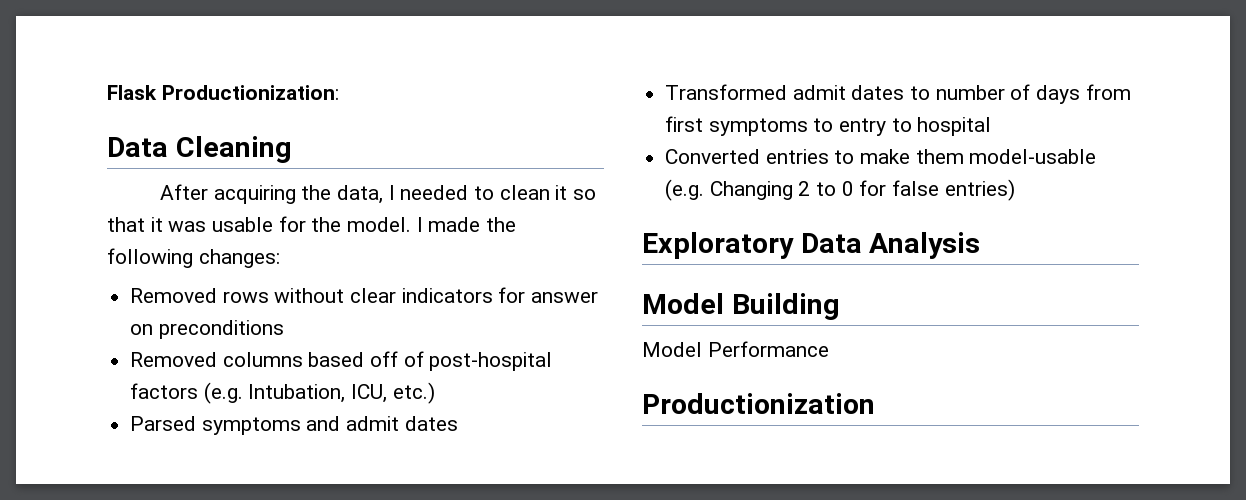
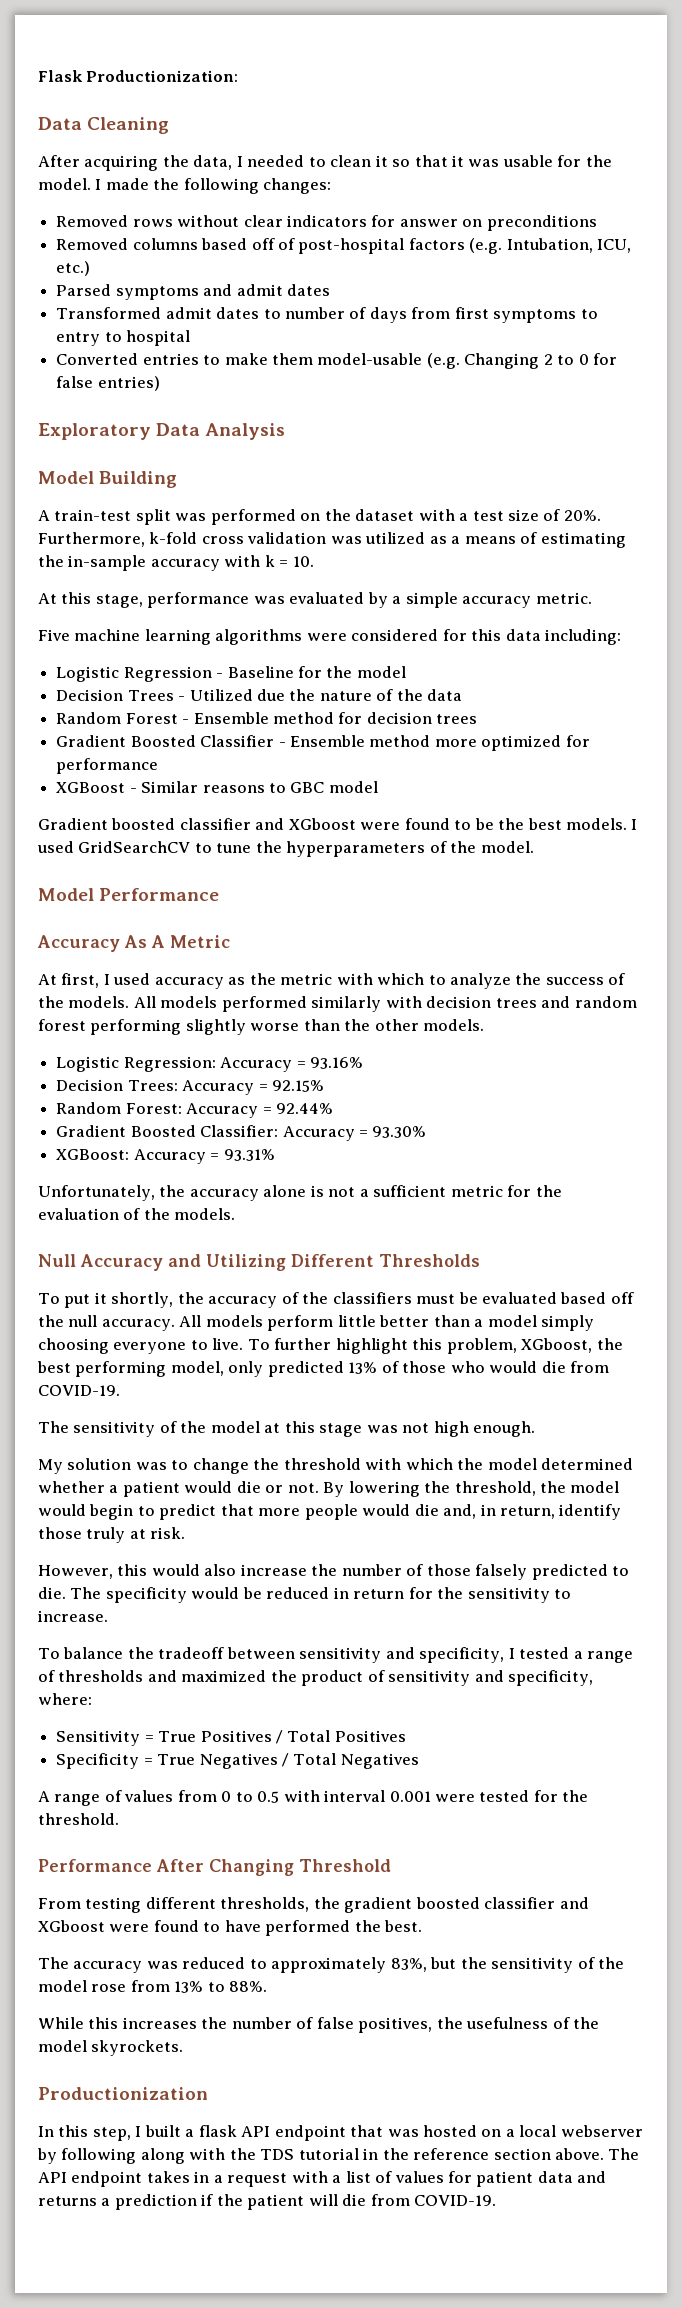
[642,341,829,357] [642,393,875,414] Model Performance // Productionization -> [38,509,601,525] [38,532,626,548] [38,555,314,571] [38,592,592,608] [38,629,622,645] [56,666,406,682] [56,689,463,701] [56,712,478,724] [56,735,590,751] [56,758,159,774] [56,781,378,793] [38,818,638,830] [37,841,534,857] [38,888,220,901] [37,935,230,952] [38,973,626,989] [38,996,637,1012] [38,1019,485,1035] [56,1056,363,1072] [56,1079,324,1095] [56,1102,333,1118] [56,1125,427,1141] [56,1149,275,1164] [38,1185,562,1201] [38,1208,236,1220] [38,1254,480,1271] [38,1292,634,1308] [38,1315,595,1331] [38,1338,623,1354] [37,1361,610,1377] [38,1385,120,1396] [38,1421,536,1437] [38,1458,634,1474] [38,1481,620,1497] [38,1504,622,1520] [38,1527,186,1543] [38,1564,630,1580] [38,1587,572,1603] [38,1610,108,1622] [38,1647,633,1663] [38,1670,594,1686] [38,1693,92,1705] [56,1730,406,1746] [56,1753,419,1769] [38,1790,589,1806] [38,1813,119,1825] [38,1859,391,1876] [38,1897,589,1913] [38,1920,423,1936] [38,1957,625,1973] [38,1980,268,1993] [38,2017,600,2033] [38,2040,184,2056] [38,2087,208,2100] [38,2125,643,2141] [37,2148,640,2164] [38,2171,607,2187] [38,2194,497,2210] A train-test split was performed on the dataset with a test size of 20%. Furthermore, k-fold cross validation was utilized as a means of estimating the in-sample accuracy with k = 10. // At this stage, performance was evaluated by a simple accuracy metric. // Five machine learning algorithms were considered for this data including: // Logistic Regression - Baseline for the model // Decision Trees - Utilized due the nature of the data // Random Forest - Ensemble method for decision trees // Gradient Boosted Classifier - Ensemble method more optimized for performance // XGBoost - Similar reasons to GBC model // Gradient boosted classifier and XGboost were found to be the best models. I used GridSearchCV to tune the hyperparameters of the model. // Model Performance // Accuracy As A Metric // At first, I used accuracy as the metric with which to analyze the success of the models. All models performed similarly with decision trees and random forest performing slightly worse than the other models. // Logistic Regression: Accuracy = 93.16% // Decision Trees: Accuracy = 92.15% // Random Forest: Accuracy = 92.44% // Gradient Boosted Classifier: Accuracy = 93.30% // XGBoost: Accuracy = 93.31% // Unfortunately, the accuracy alone is not a sufficient metric for the evaluation of the models. // Null Accuracy and Utilizing Different Thresholds // To put it shortly, the accuracy of the classifiers must be evaluated based off the null accuracy. All models perform little better than a model simply choosing everyone to live. To further highlight this problem, XGboost, the best performing model, only predicted 13% of those who would die from COVID-19. // The sensitivity of the model at this stage was not high enough. // My solution was to change the threshold with which the model determined whether a patient would die or not. By lowering the threshold, the model would begin to predict that more people would die and, in return, identify those truly at risk. // However, this would also increase the number of those falsely predicted to die. The specificity would be reduced in return for the sensitivity to increase. // To balance the tradeoff between sensitivity and specificity, I tested a range of thresholds and maximized the product of sensitivity and specificity, where: // Sensitivity = True Positives / Total Positives // Specificity = True Negatives / Total Negatives // A range of values from 0 to 0.5 with interval 0.001 were tested for the threshold. // Performance After Changing Threshold // From testing different thresholds, the gradient boosted classifier and XGboost were found to have performed the best. // The accuracy was reduced to approximately 83%, but the sensitivity of the model rose from 13% to 88%. // While this increases the number of false positives, the usefulness of the model skyrockets. // Productionization // In this step, I built a flask API endpoint that was hosted on a local webserver by following along with the TDS tutorial in the reference section above. The API endpoint takes in a request with a list of values for patient data and returns a prediction if the patient will die from COVID-19.

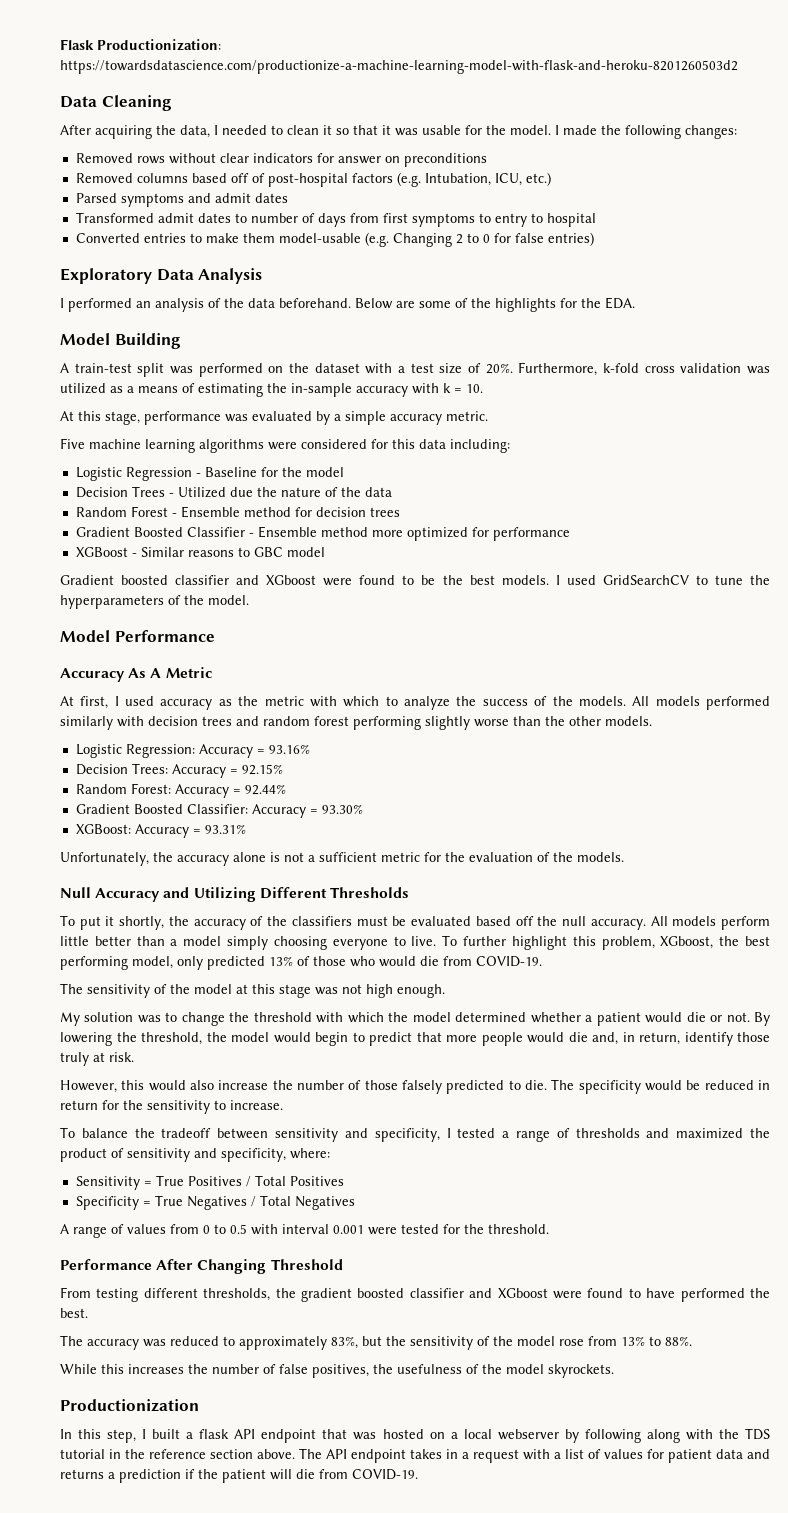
(239, 76) none -> [60,60,738,74] https://towardsdatascience.com/productionize-a-machine-learning-model-with-flask-and-heroku-8201260503d2
(286, 431) none -> [60,297,635,312] // I performed an analysis of the data beforehand. Below are some of the highlights for the EDA.

